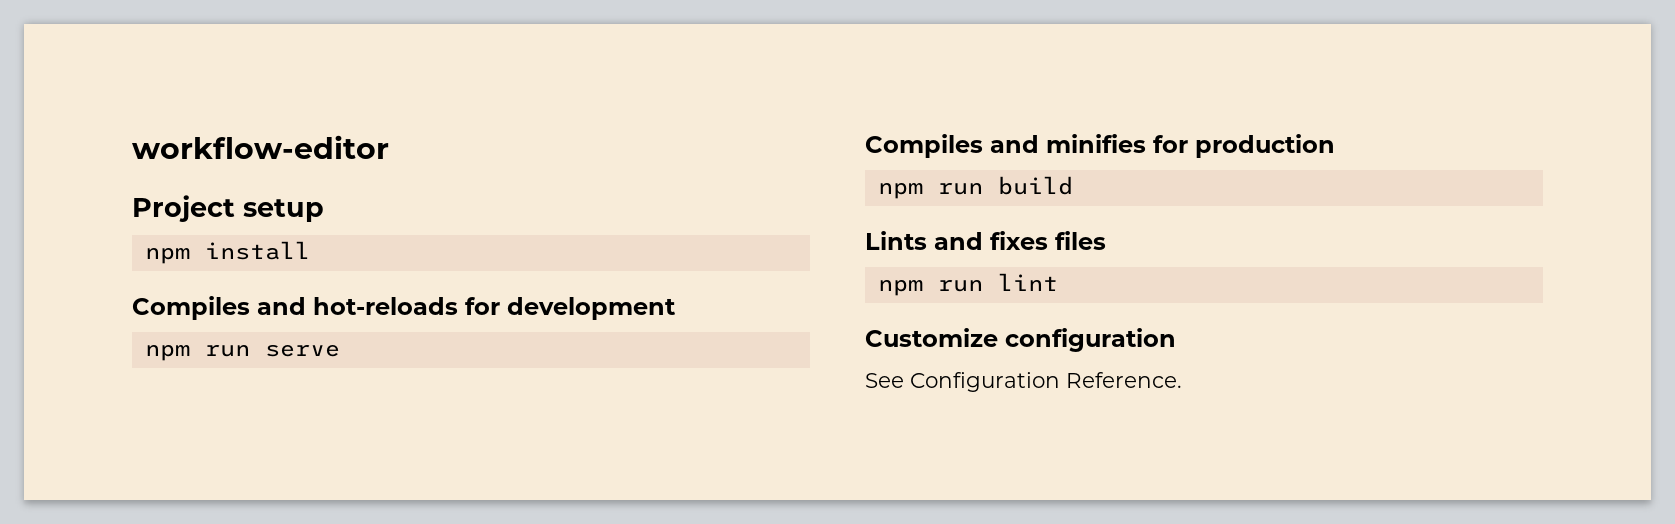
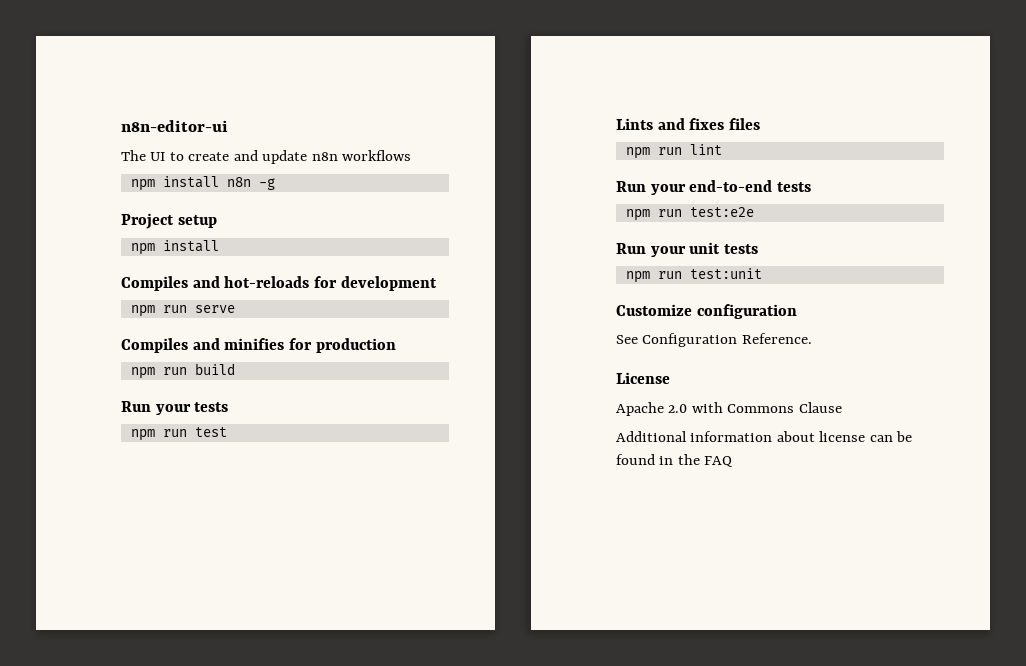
[132,135,389,159] workflow-editor -> [121,120,228,132] [121,150,412,164] [130,176,275,191] n8n-editor-ui // The UI to create and update n8n workflows // npm install n8n -g
(1073, 185) none -> [121,401,229,415] [130,427,227,441] // Run your tests // npm run test
(1058, 282) none -> [616,180,812,195] [625,207,754,221] [616,242,759,257] [625,268,762,283] // Run your end-to-end tests // npm run test:e2e // Run your unit tests // npm run test:unit
(1182, 380) none -> [616,372,670,384] [616,402,842,416] [616,431,913,442] [616,454,734,467] // License // Apache 2.0 with Commons Clause // Additional information about license can be found in the FAQ

